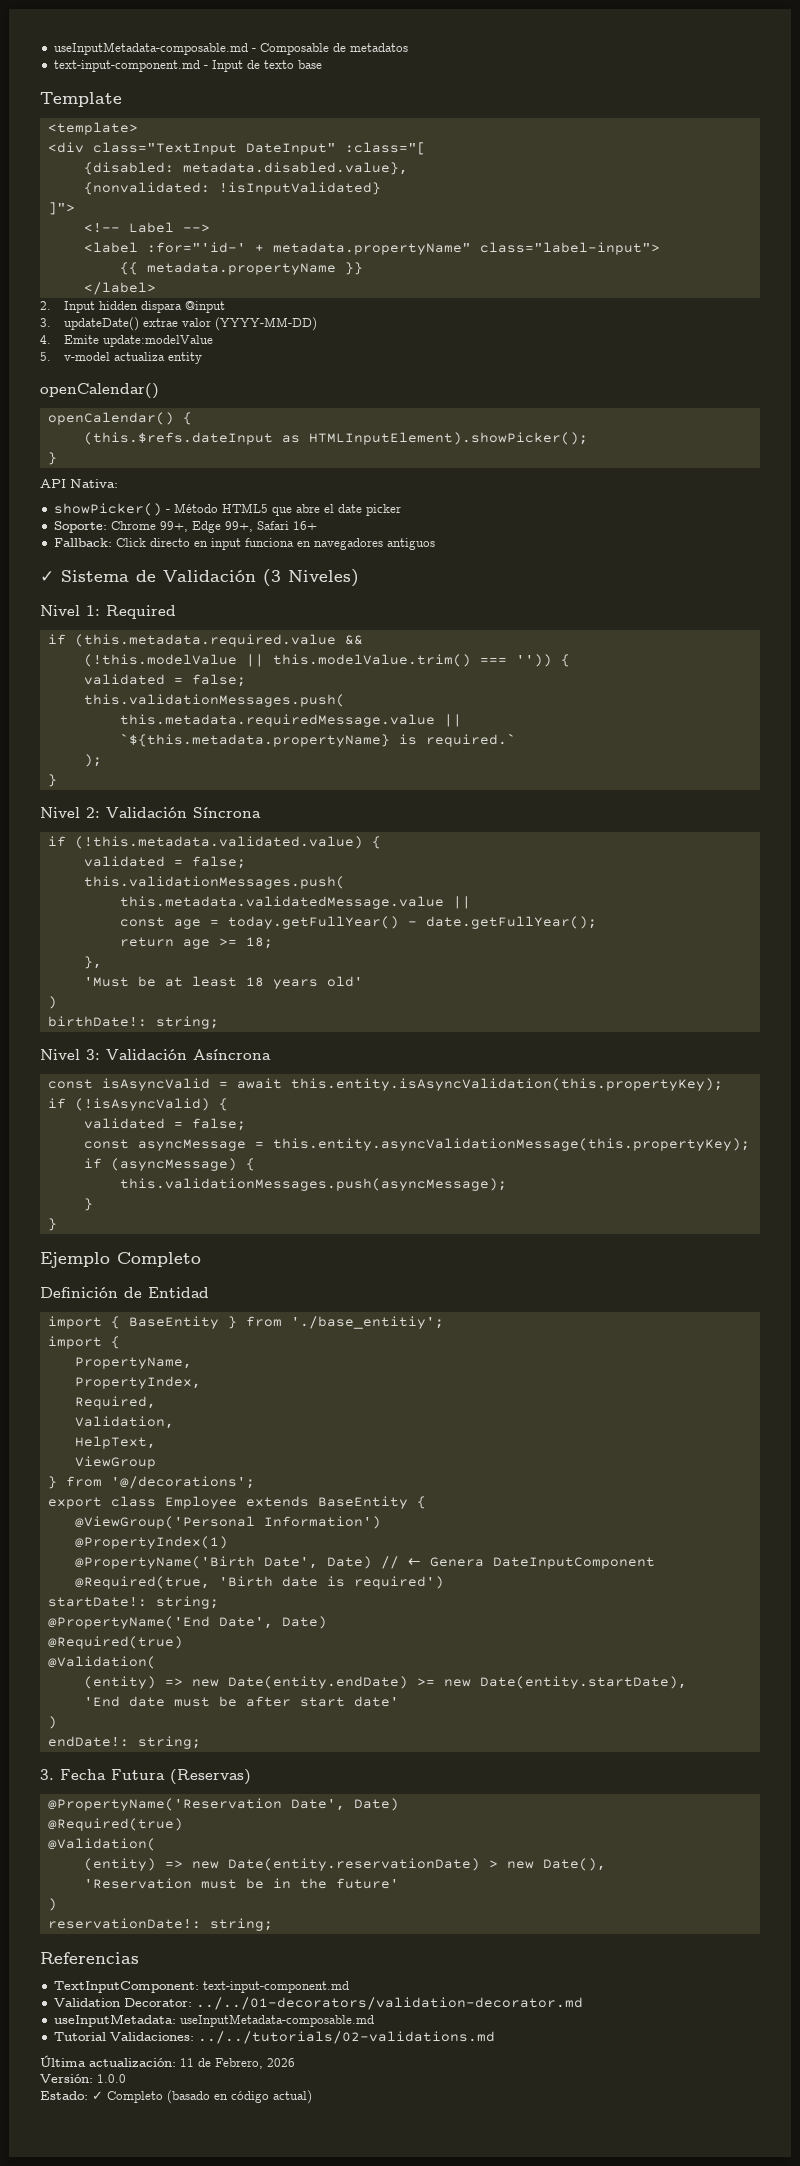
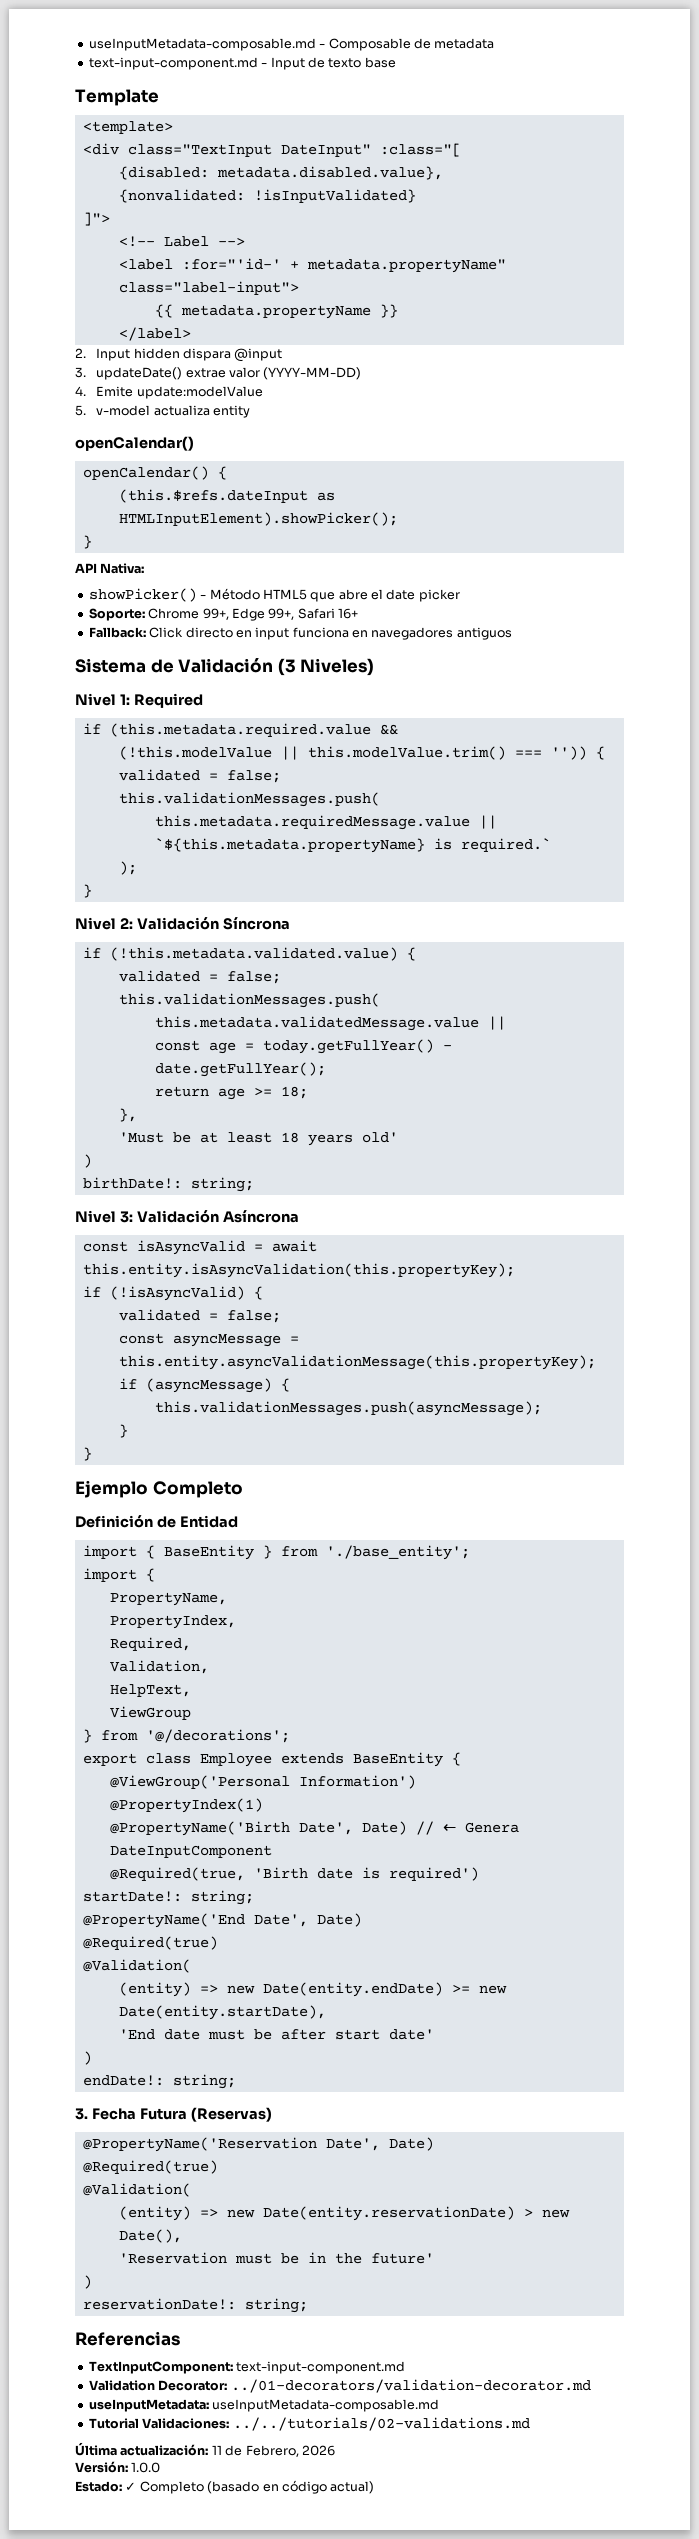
[349,43,408,52] metadatos -> [434,38,495,49] metadata
[40,571,54,582] ✓ -> (512, 633) none
[290,1316,444,1329] './base_entitiy'; -> [325,1545,470,1560] './base_entity';
[195,1997,583,2010] ../../01-decorators/validation-decorator.md -> [230,2379,591,2393] ../01-decorators/validation-decorator.md

